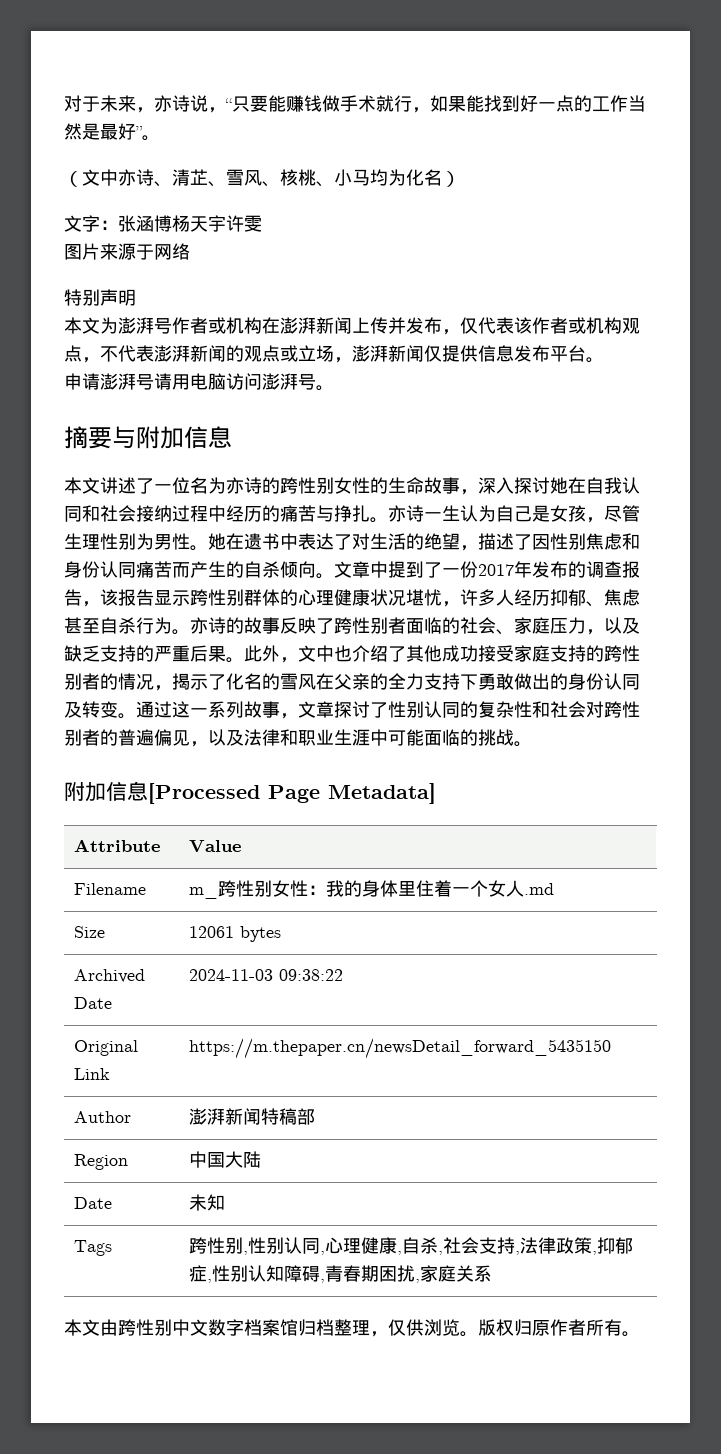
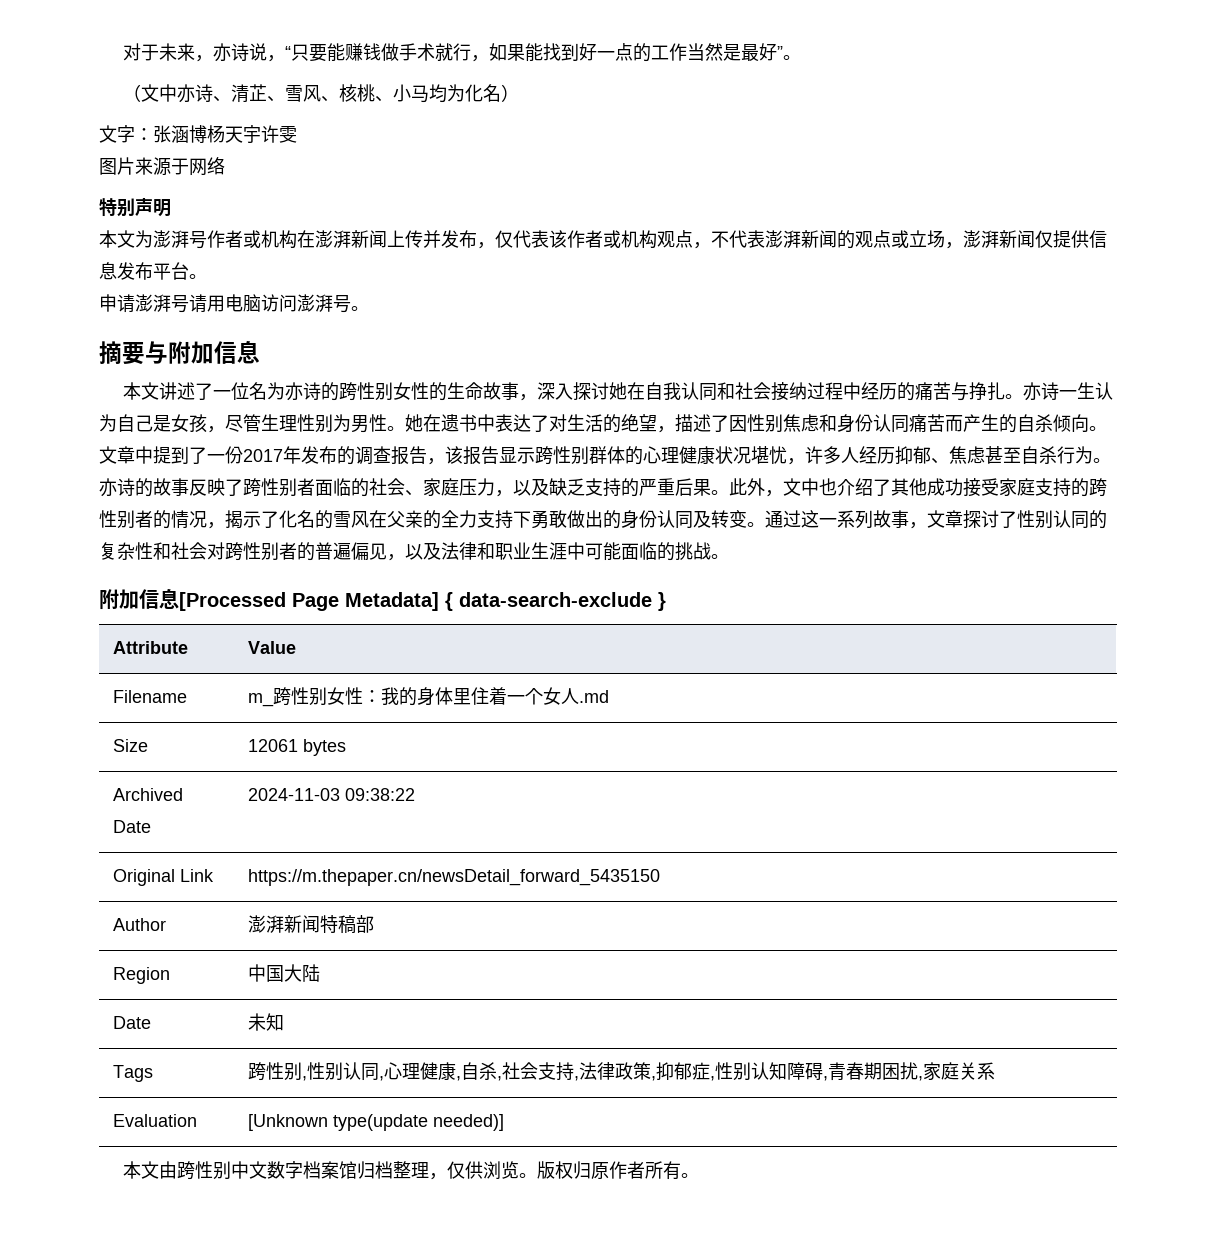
(436, 793) none -> [445,592,666,611] { data-search-exclude }
(493, 1273) none -> [112,1114,197,1127] [247,1114,504,1131] // Evaluation | [Unknown type(update needed)]

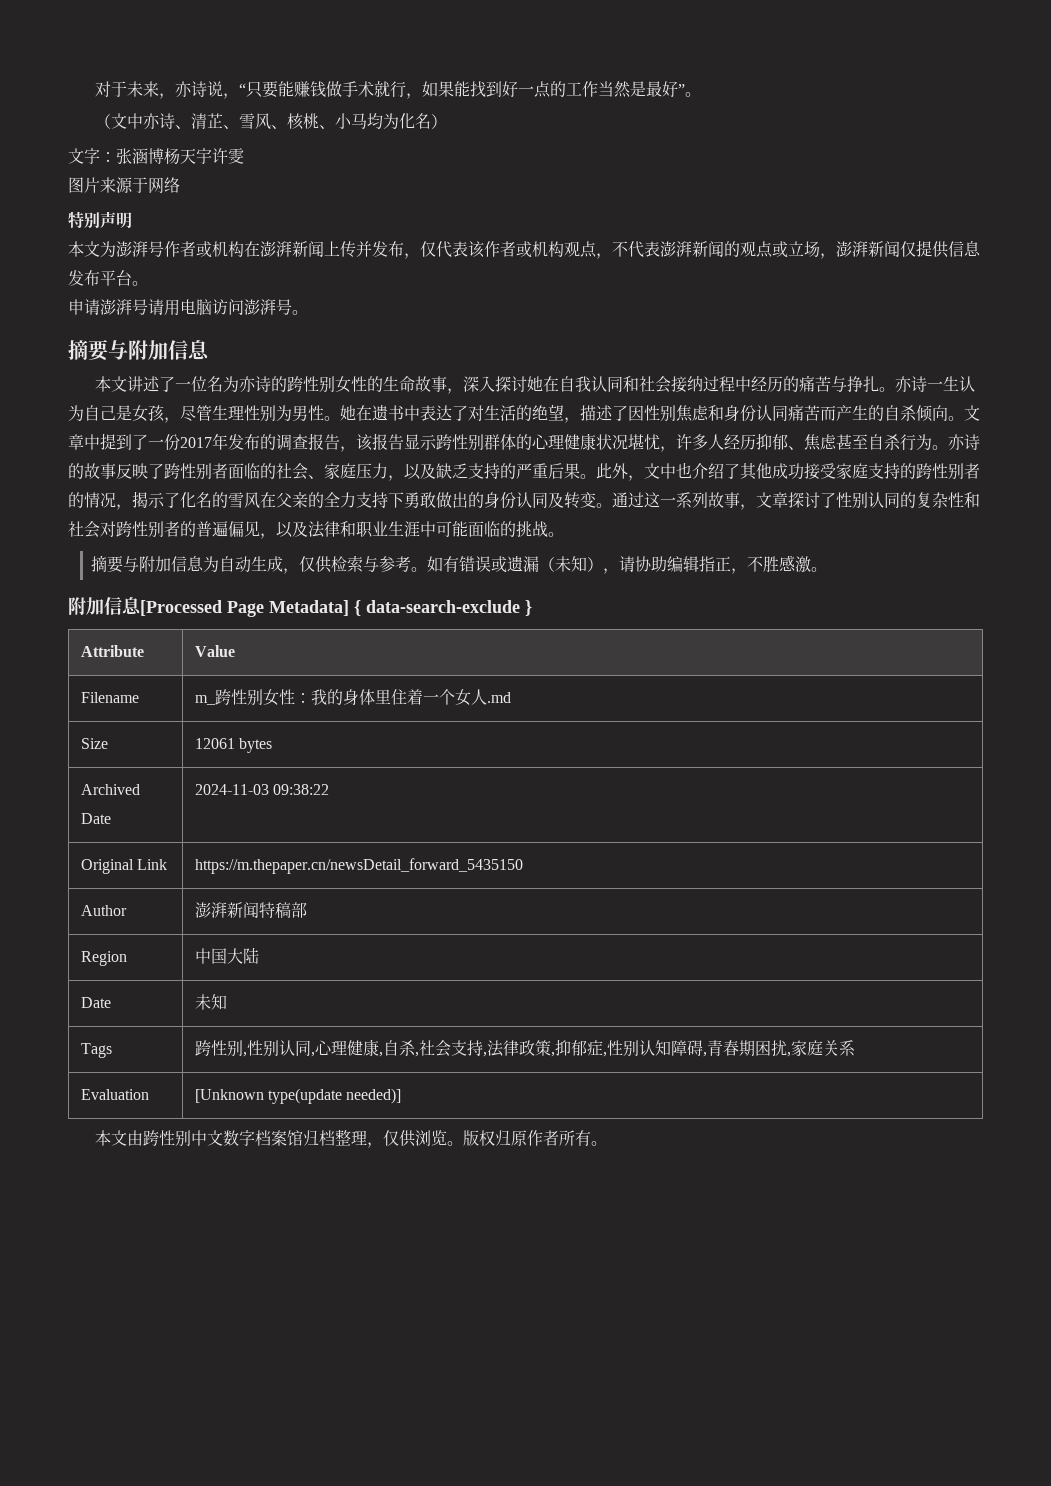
(729, 556) none -> [91,555,828,574] // 摘要与附加信息为自动生成，仅供检索与参考。如有错误或遗漏（未知），请协助编辑指正，不胜感激。

